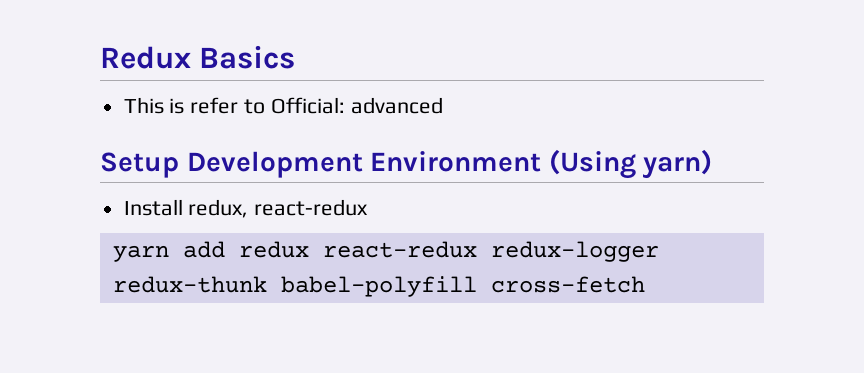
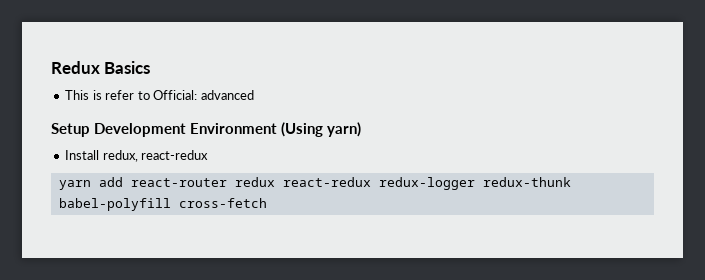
(225, 249) none -> [130,178,227,187] react-router

